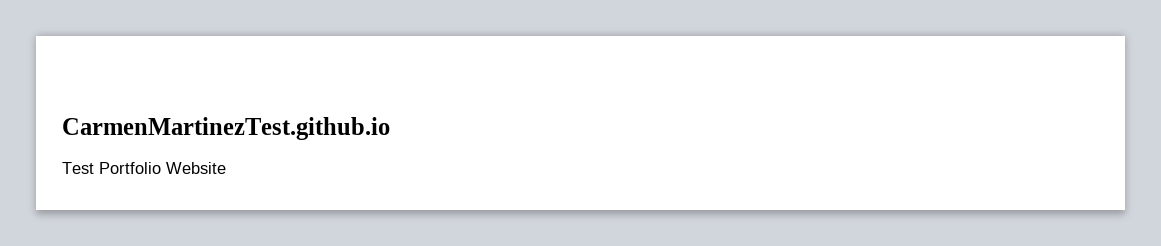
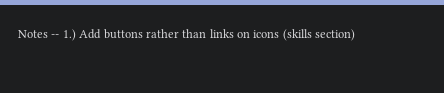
[62,117,390,140] [62,162,226,174] CarmenMartinezTest.github.io // Test Portfolio Website -> [18,29,356,41] Notes -- 1.) Add buttons rather than links on icons (skills section)

